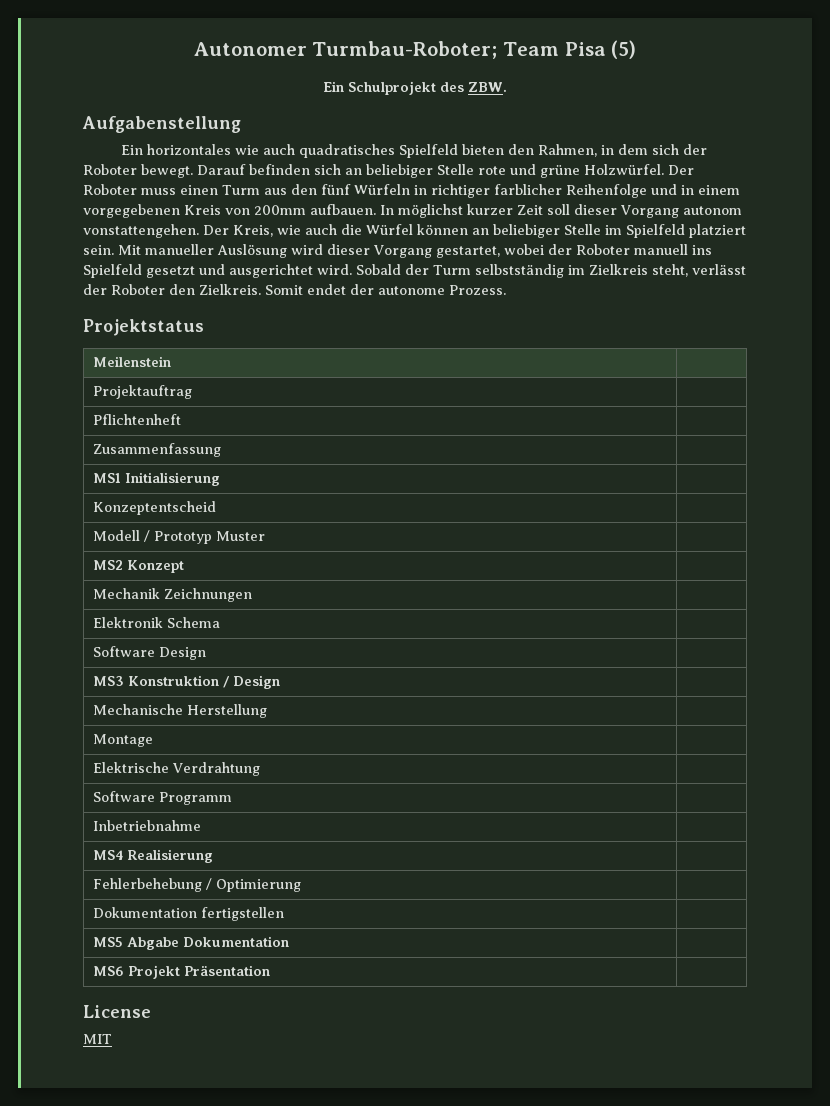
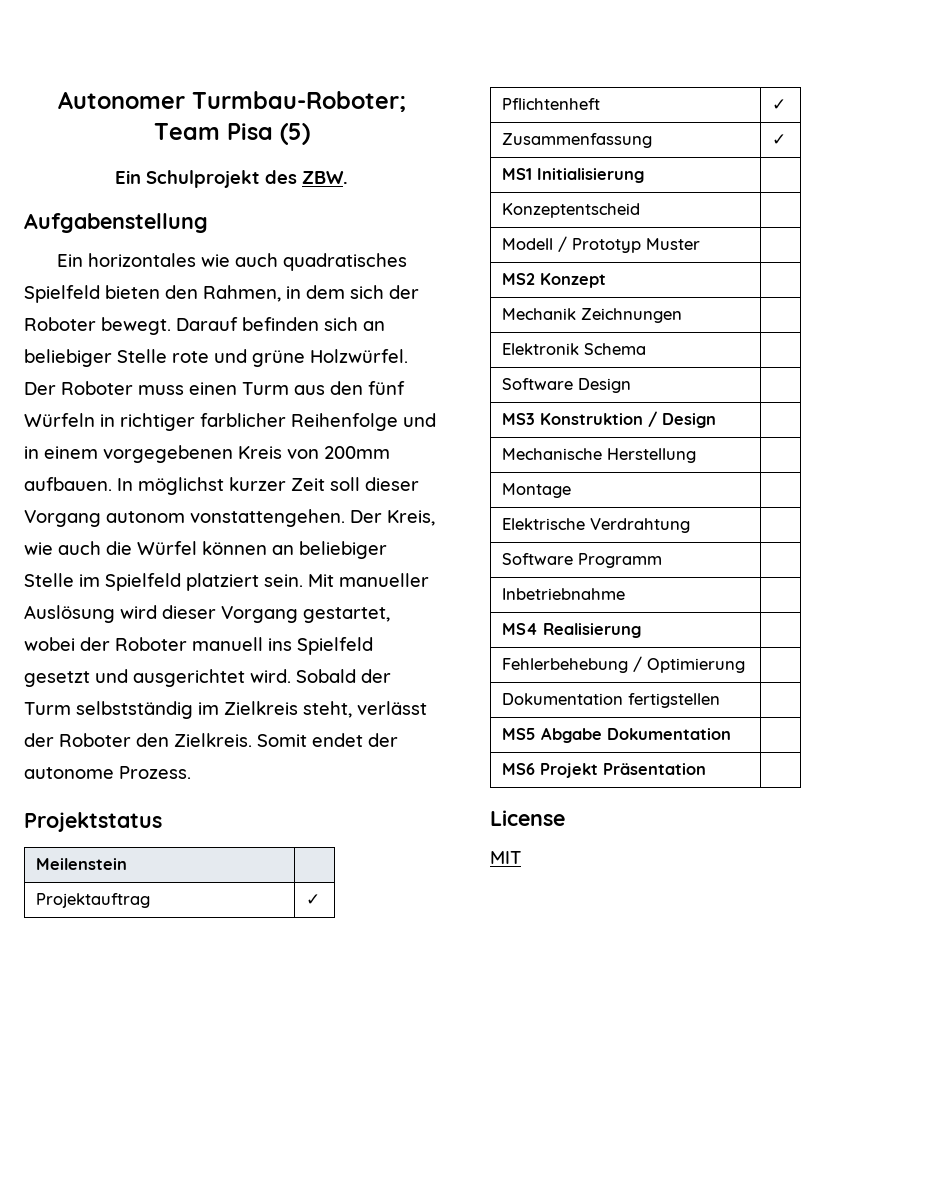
(192, 392) none -> [306,894,321,905] ✓
(181, 419) none -> [772,99,787,110] ✓
(221, 450) none -> [772,134,787,145] ✓

